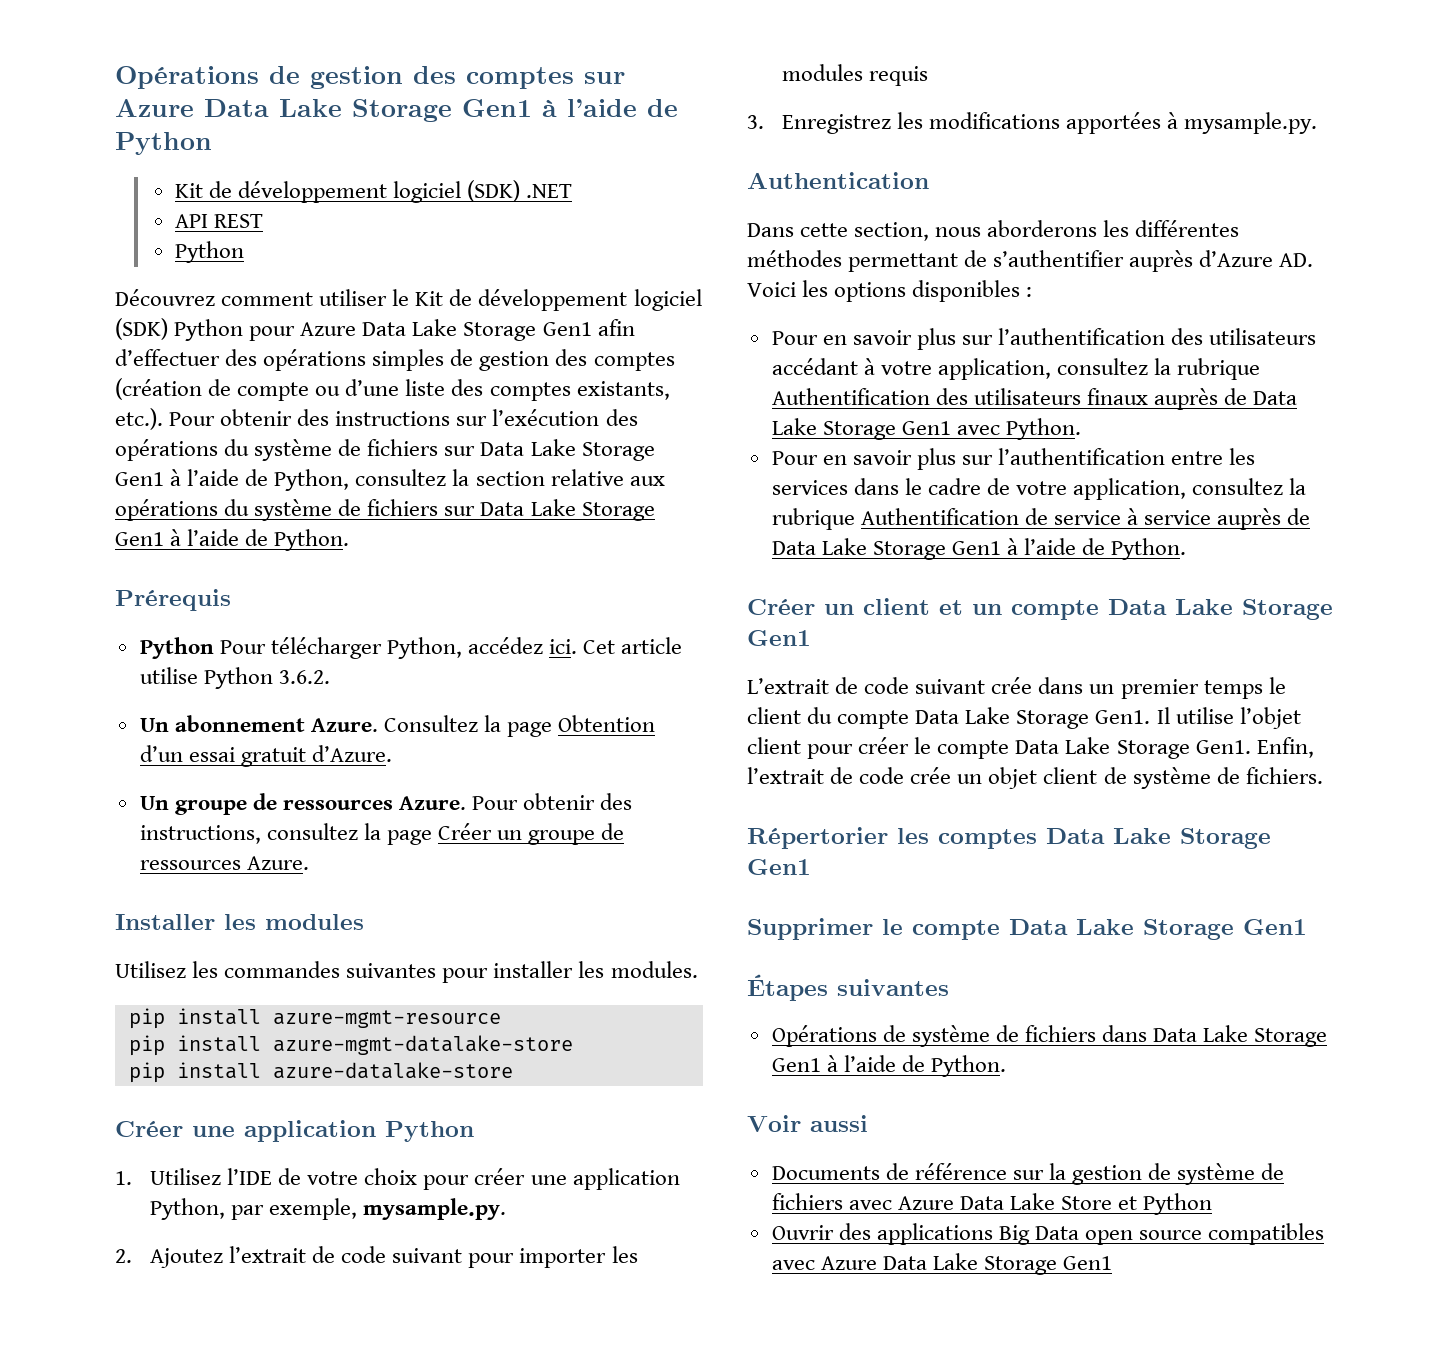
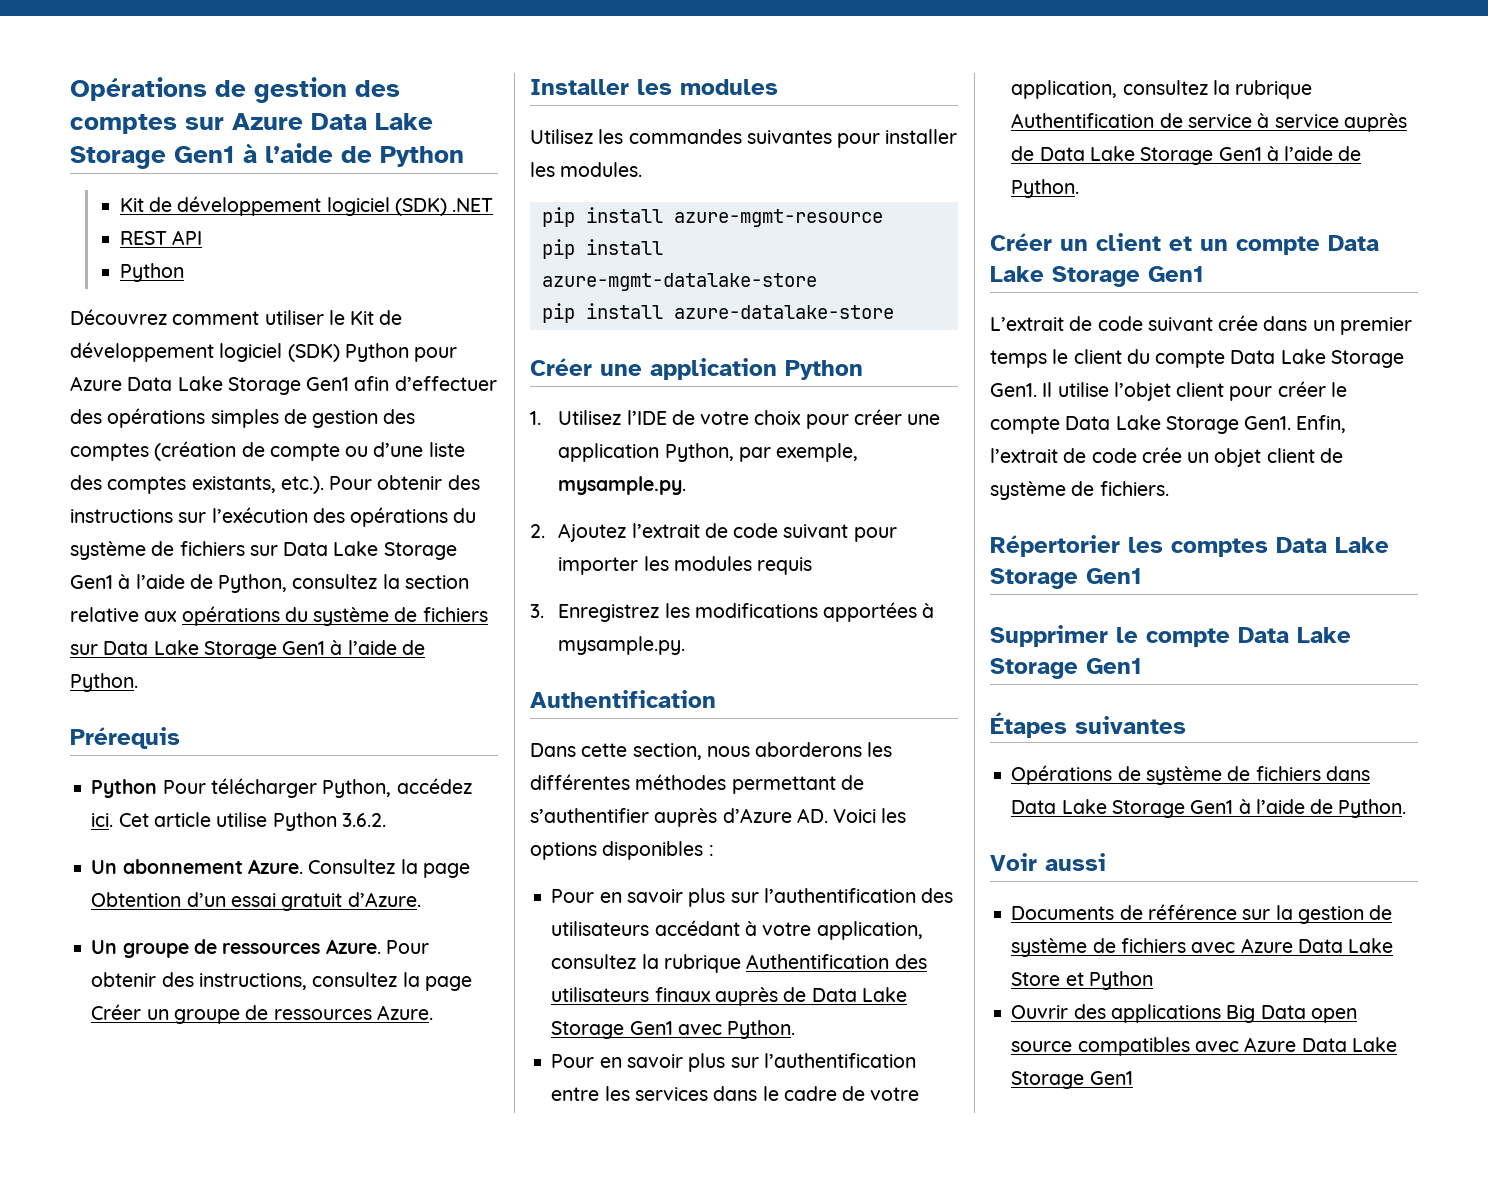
(573, 191) none -> [119,231,167,245] REST
[213,214,263,228] REST -> (202, 237) none
[747,172,929,189] Authentication -> [530,690,716,708] Authentification

